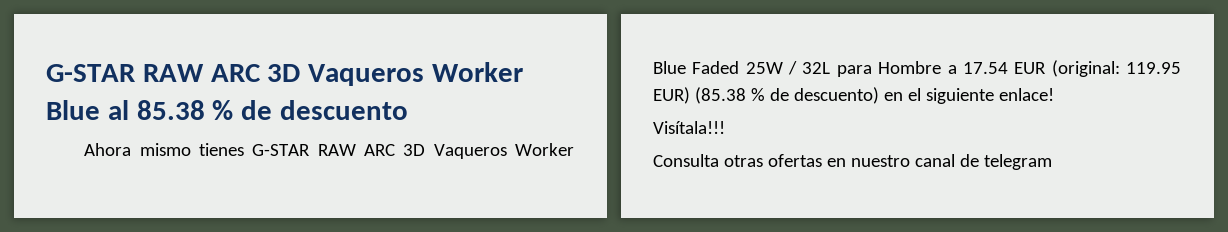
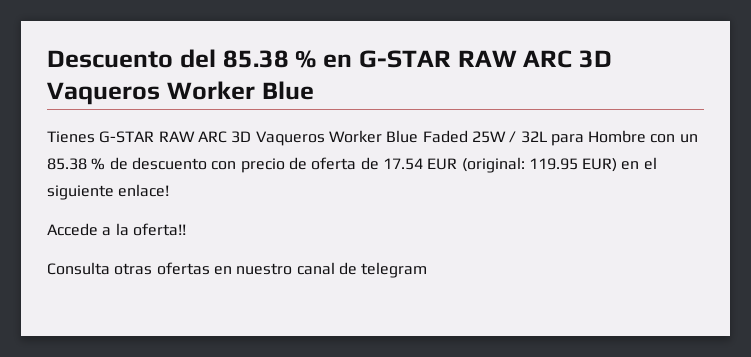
[46,62,524,86] [46,100,409,120] [84,143,244,156] G-STAR RAW ARC 3D Vaqueros Worker Blue al 85.38 % de descuento // Ahora mismo tienes -> [47,49,612,68] [47,81,314,105] [47,131,95,143] Descuento del 85.38 % en G-STAR RAW ARC 3D Vaqueros Worker Blue // Tienes
[947,65,957,74] a -> [650,134,698,143] [47,157,379,173] con un 85.38 % de descuento con precio de oferta de
[694,87,879,104] (85.38 % de descuento) -> (618, 165) none
[653,121,725,134] Visítala!!! -> [47,223,186,236] Accede a la oferta!!

